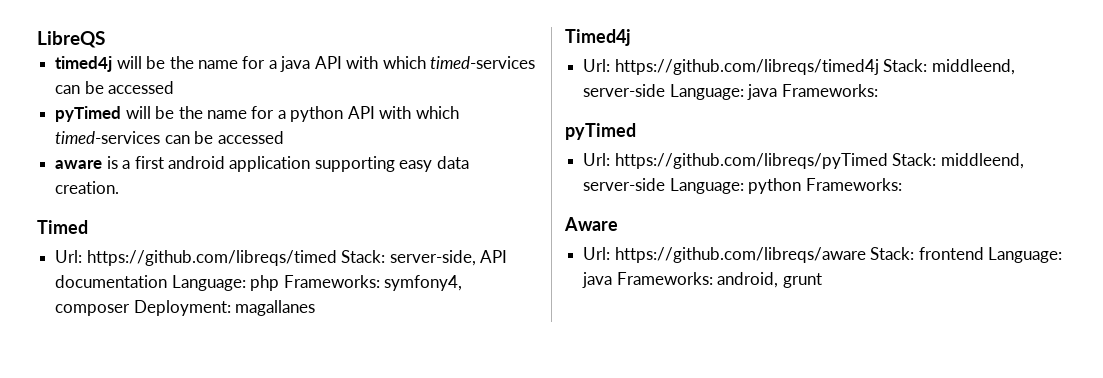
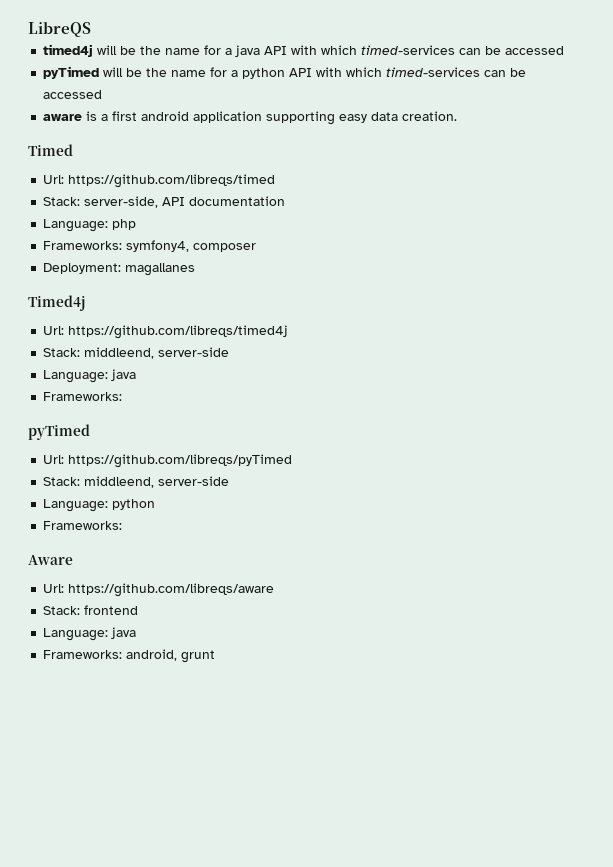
(337, 258) none -> (276, 181) //
(168, 281) none -> (286, 201) //
(280, 283) none -> (137, 224) //
(131, 310) none -> (257, 247) //
[883,59,1015,75] [583,84,778,100] Stack: middleend, server-side Language: java -> [43,347,230,359] [43,369,137,383] // Stack: middleend, server-side // Language: java //
[892,153,1024,169] [583,178,666,191] Stack: middleend, server-side -> [43,476,230,488] // Stack: middleend, server-side //
(802, 186) none -> (156, 504) //
(866, 255) none -> (275, 590) //
[987,247,1062,263] [582,272,613,288] Language: java -> [43,627,137,641] // Language: java //

